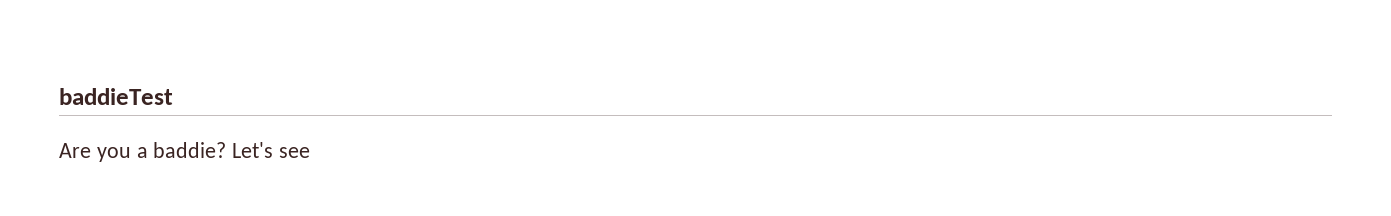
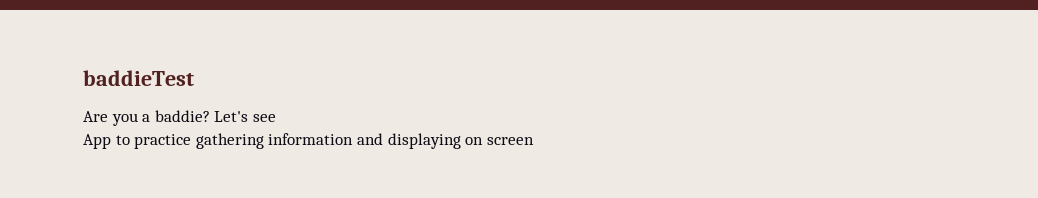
(311, 152) none -> [83,133,534,149] // App to practice gathering information and displaying on screen

